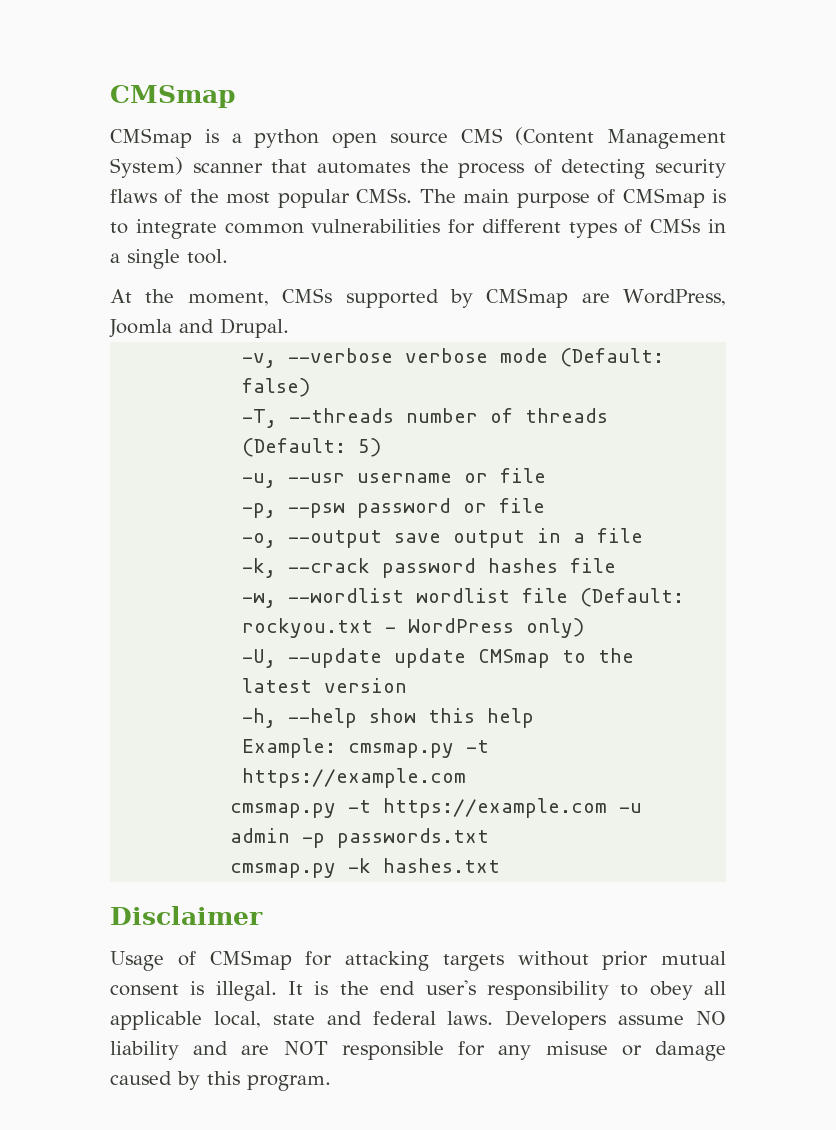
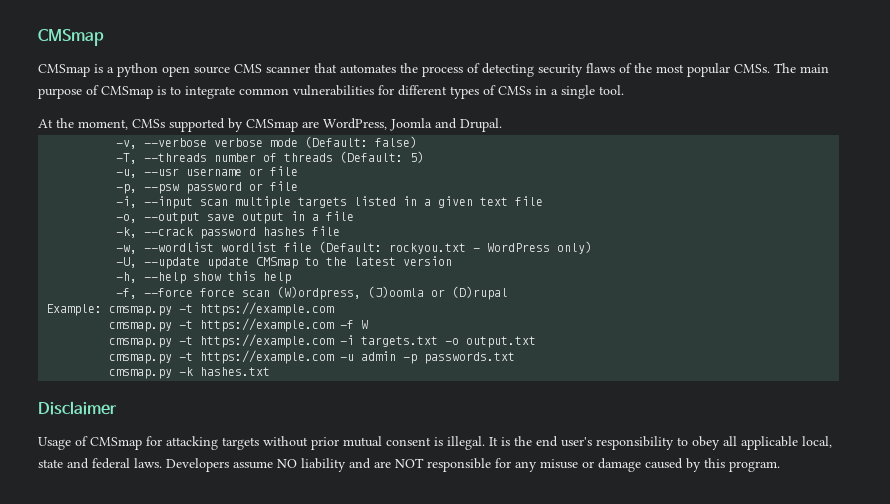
[515,127,726,149] [110,157,183,178] (Content Management System) -> (262, 68) none
(546, 505) none -> [116,196,544,209] // -i, --input scan multiple targets listed in a given text file
[242,738,490,758] [242,768,467,788] Example: cmsmap.py -t https://example.com -> [116,286,509,300] [46,302,335,316] [109,318,369,332] [109,334,537,348] -f, --force force scan (W)ordpress, (J)oomla or (D)rupal // Example: cmsmap.py -t https://example.com // cmsmap.py -t https://example.com -f W // cmsmap.py -t https://example.com -i targets.txt -o output.txt

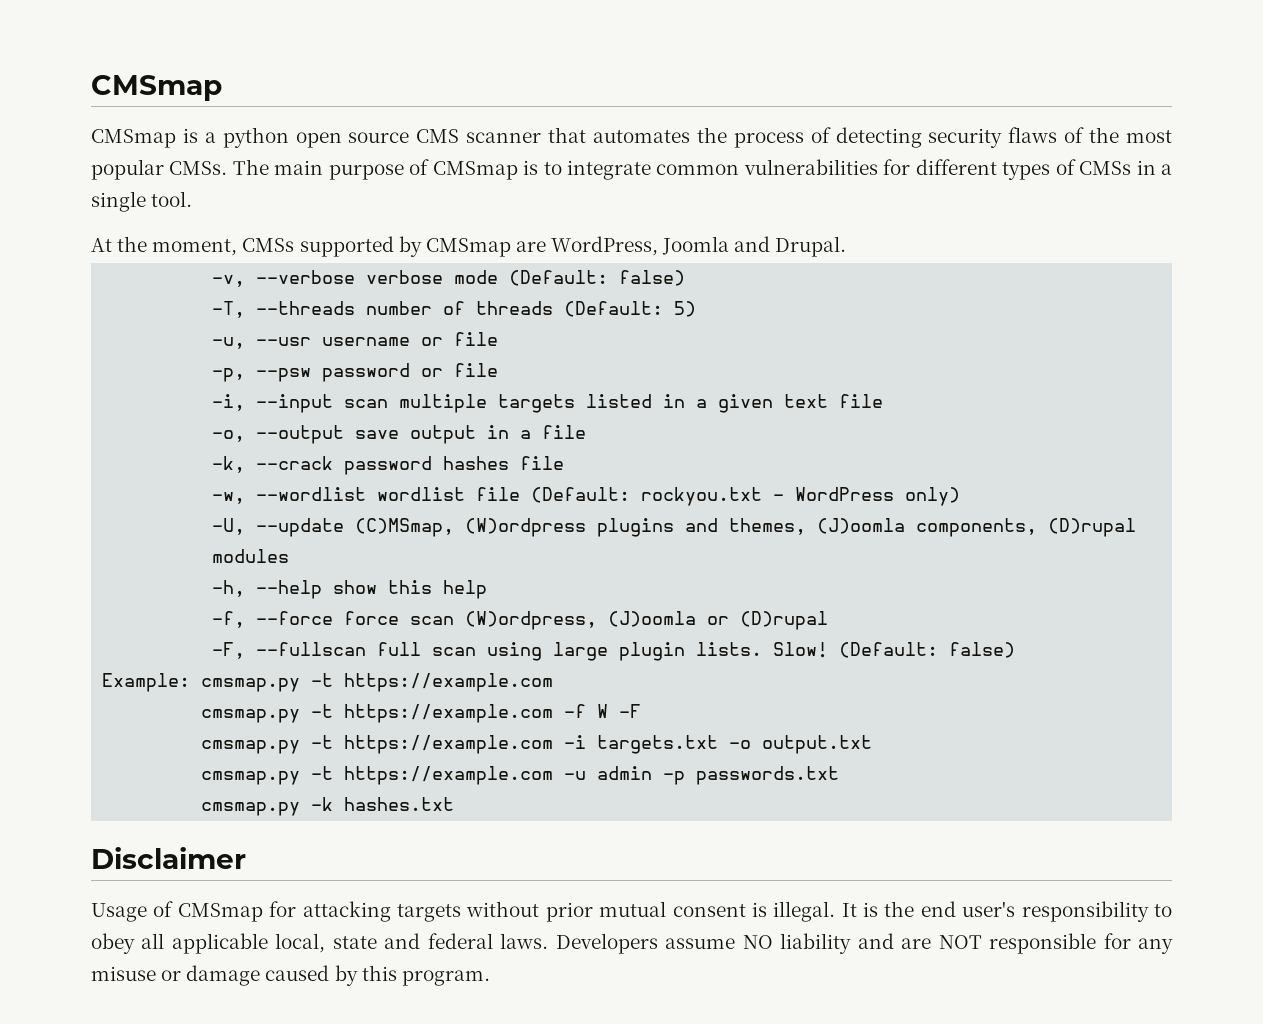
[207,256,453,269] update CMSmap to the latest version -> [355,518,1137,537] [212,549,290,563] (C)MSmap, (W)ordpress plugins and themes, (J)oomla components, (D)rupal modules
(509, 293) none -> [212,642,1016,661] // -F, --fullscan full scan using large plugin lists. Slow! (Default: false)
(369, 324) none -> [619,704,642,718] -F

